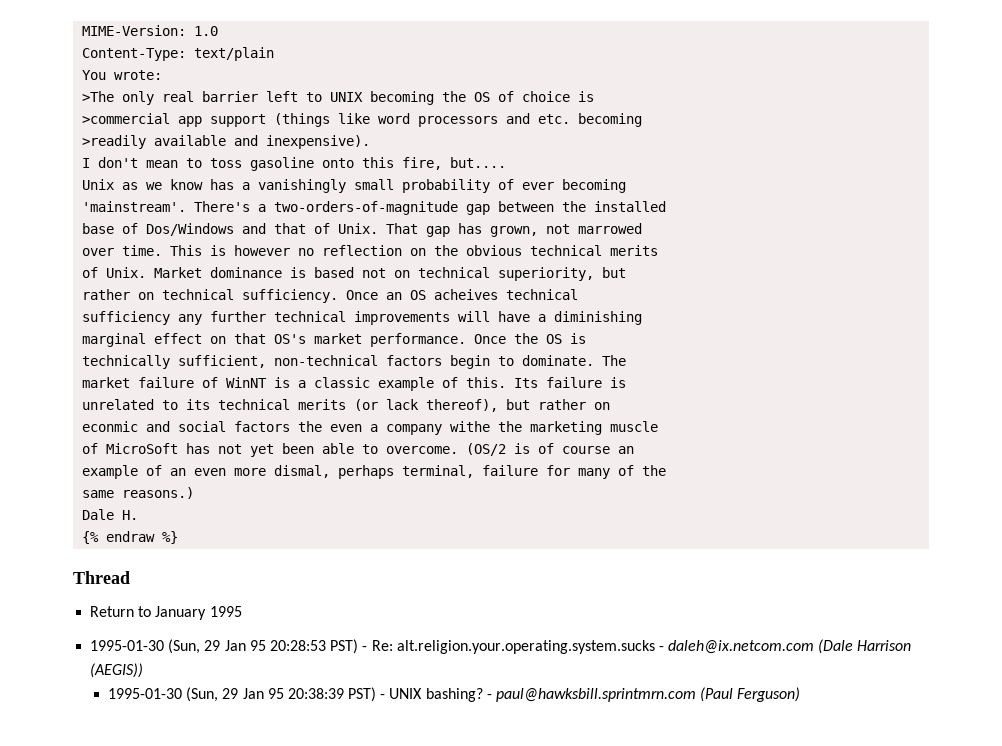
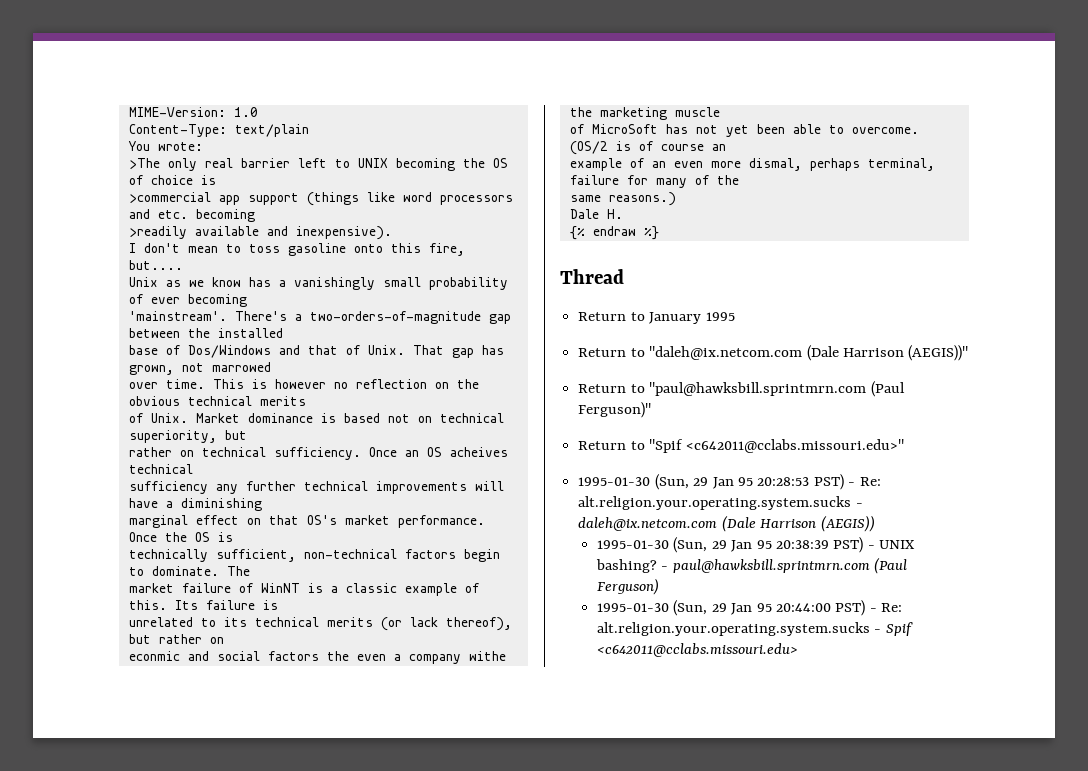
(242, 611) none -> [578,345,969,361] [578,381,905,397] [578,402,652,418] [578,439,904,453] // Return to "daleh@ix.netcom.com (Dale Harrison (AEGIS))" // Return to "paul@hawksbill.sprintmrn.com (Paul Ferguson)" // Return to "Spif <c642011@cclabs.missouri.edu>"
(801, 694) none -> [596,600,903,616] [596,622,913,636] [596,643,798,657] // 1995-01-30 (Sun, 29 Jan 95 20:44:00 PST) - Re: alt.religion.your.operating.system.sucks - Spif <c642011@cclabs.missouri.edu>

